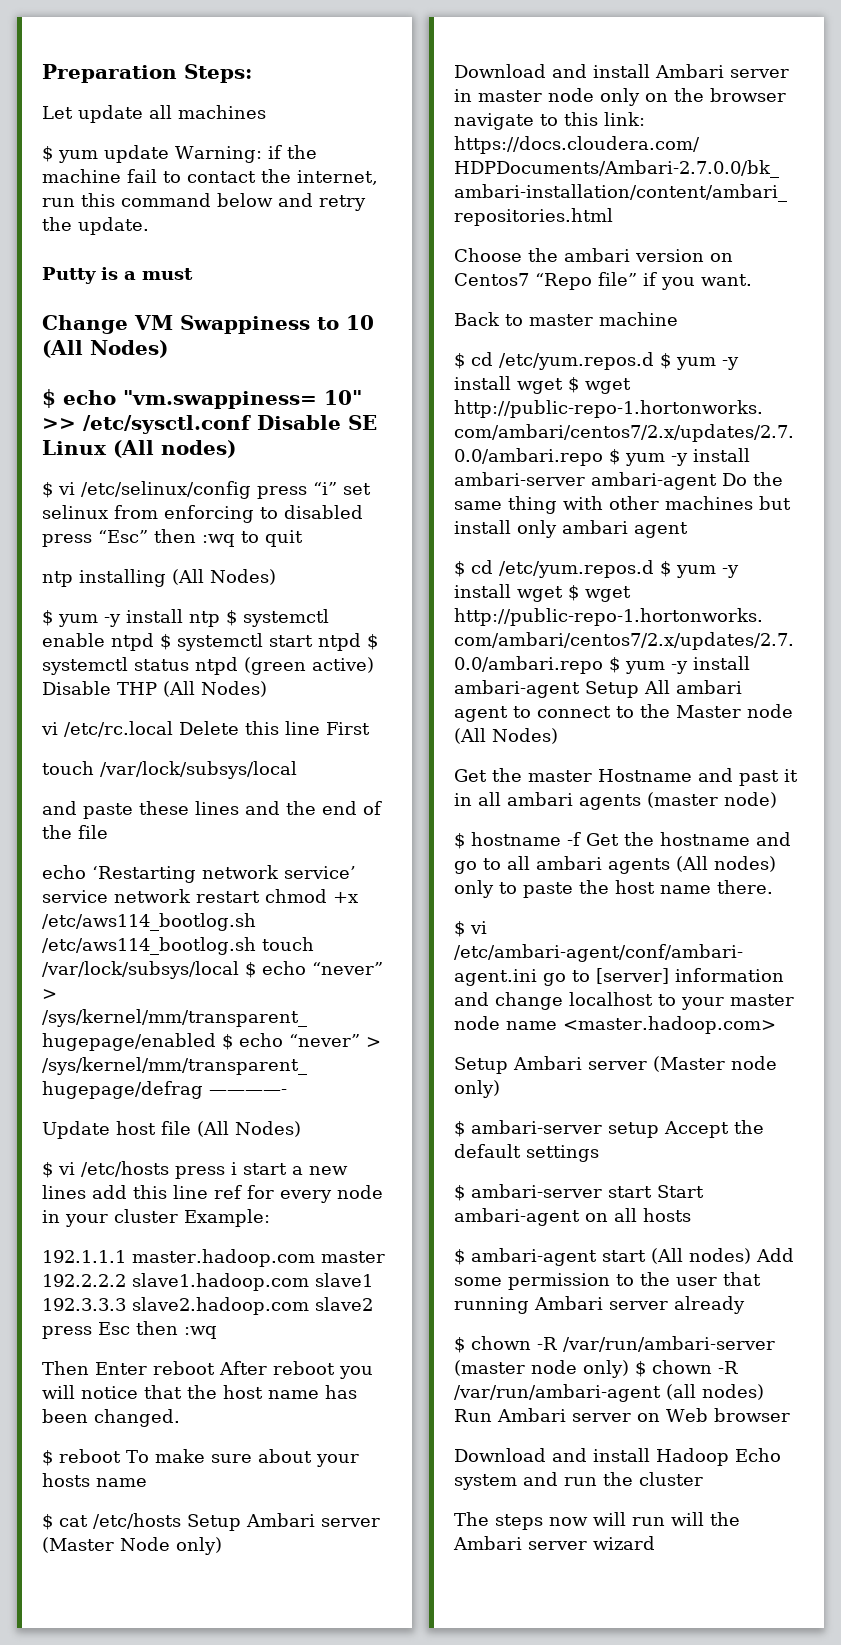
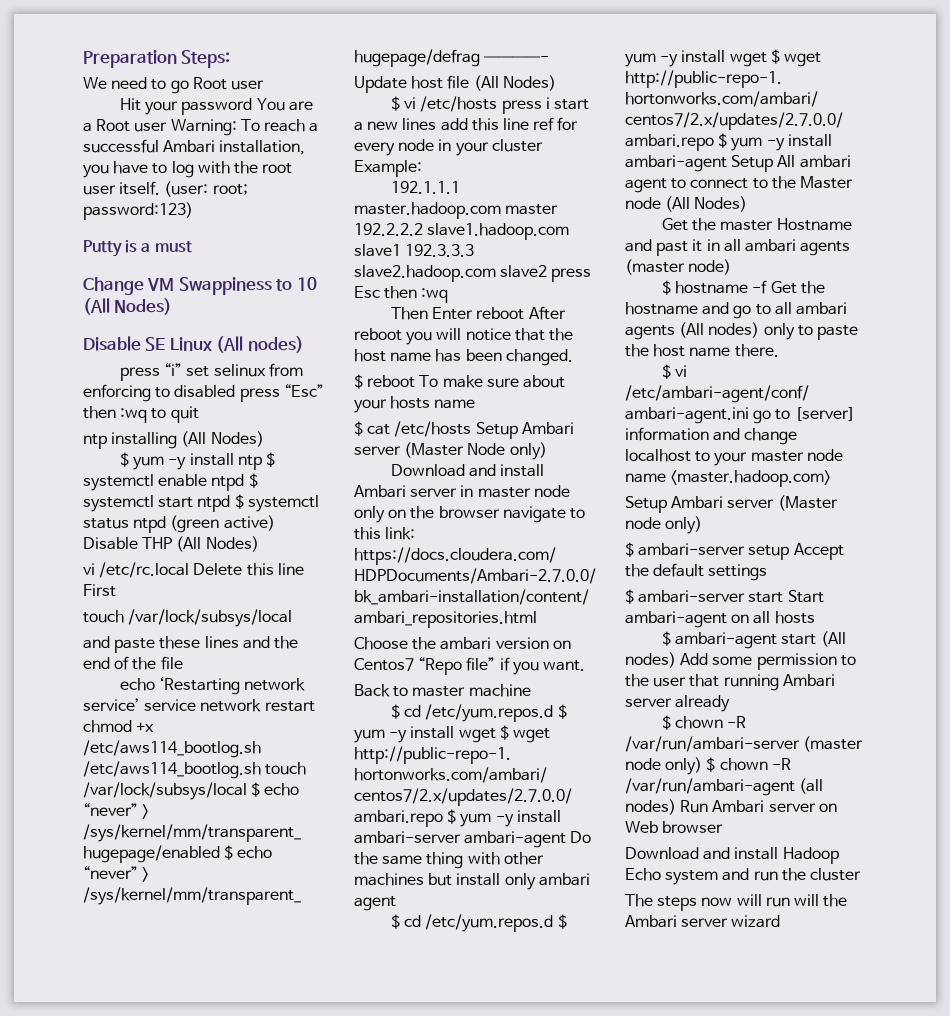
[42,105,266,123] [42,145,317,163] [42,169,378,185] [42,193,366,211] [42,217,149,235] Let update all machines // $ yum update Warning: if the machine fail to contact the internet, run this command below and retry the update. -> [83,77,264,94] [119,98,313,115] [83,119,319,136] [83,139,306,155] [83,161,293,178] [83,181,248,197] [83,202,193,220] We need to go Root user // Hit your password You are a Root user Warning: To reach a successful Ambari installation, you have to log with the root user itself. (user: root; password:123)
[42,389,362,409] [42,415,251,434] $ echo "vm.swappiness= 10" >> /etc/sysctl.conf -> (173, 306) none
[42,481,251,499] $ vi /etc/selinux/config -> (304, 344) none

